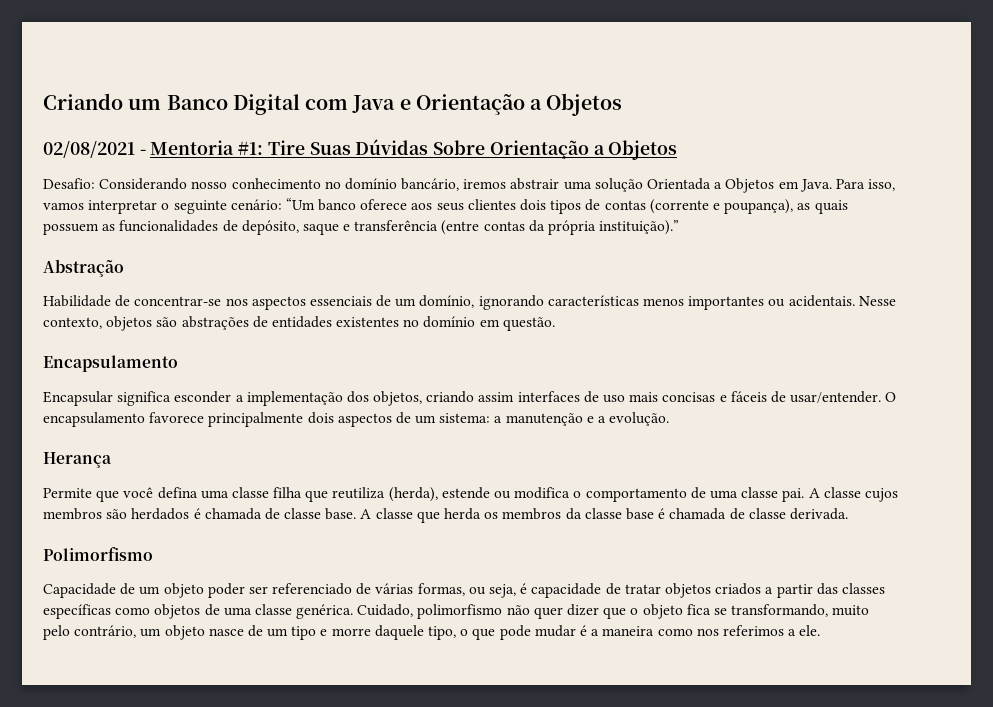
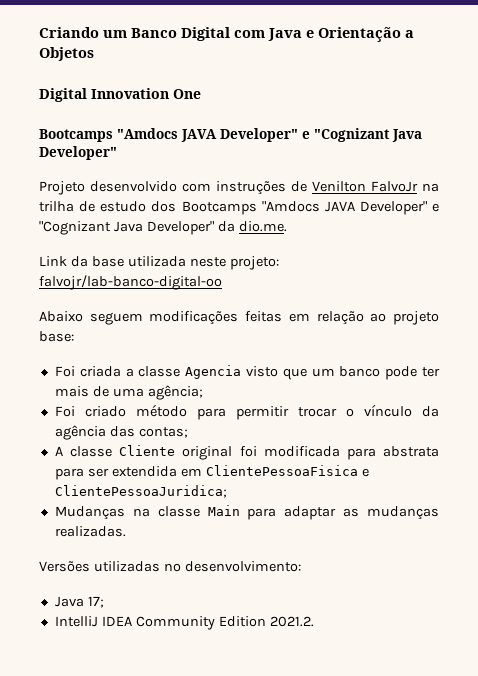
[43,139,678,160] [43,178,896,193] [43,198,848,214] [43,220,680,235] [43,259,124,277] [43,295,896,310] [43,316,555,331] [43,355,178,372] [43,391,897,406] [43,412,670,427] [43,452,112,468] [43,487,898,502] [43,508,848,523] [43,547,153,561] [43,583,885,598] [43,604,870,619] [43,625,821,640] 02/08/2021 - Mentoria #1: Tire Suas Dúvidas Sobre Orientação a Objetos // Desafio: Considerando nosso conhecimento no domínio bancário, iremos abstrair uma solução Orientada a Objetos em Java. Para isso, vamos interpretar o seguinte cenário: “Um banco oferece aos seus clientes dois tipos de contas (corrente e poupança), as quais possuem as funcionalidades de depósito, saque e transferência (entre contas da própria instituição).” // Abstração // Habilidade de concentrar-se nos aspectos essenciais de um domínio, ignorando características menos importantes ou acidentais. Nesse contexto, objetos são abstrações de entidades existentes no domínio em questão. // Encapsulamento // Encapsular significa esconder a implementação dos objetos, criando assim interfaces de uso mais concisas e fáceis de usar/entender. O encapsulamento favorece principalmente dois aspectos de um sistema: a manutenção e a evolução. // Herança // Permite que você defina uma classe filha que reutiliza (herda), estende ou modifica o comportamento de uma classe pai. A classe cujos membros são herdados é chamada de classe base. A classe que herda os membros da classe base é chamada de classe derivada. // Polimorfismo // Capacidade de um objeto poder ser referenciado de várias formas, ou seja, é capacidade de tratar objetos criados a partir das classes específicas como objetos de uma classe genérica. Cuidado, polimorfismo não quer dizer que o objeto fica se transformando, muito pelo contrário, um objeto nasce de um tipo e morre daquele tipo, o que pode mudar é a maneira como nos referimos a ele. -> [39,88,201,102] [39,128,422,142] [39,146,117,160] [39,181,439,195] [39,201,439,215] [39,221,287,235] [39,256,279,270] [39,275,222,290] [39,311,440,325] [39,331,74,342] [54,365,441,380] [54,385,203,400] [54,404,440,420] [54,425,188,440] [54,445,439,460] [54,465,369,480] [54,485,227,498] [54,505,439,520] [54,526,126,537] [39,561,301,572] [54,596,104,608] [54,616,314,630] Digital Innovation One // Bootcamps "Amdocs JAVA Developer" e "Cognizant Java Developer" // Projeto desenvolvido com instruções de Venilton FalvoJr na trilha de estudo dos Bootcamps "Amdocs JAVA Developer" e "Cognizant Java Developer" da dio.me. // Link da base utilizada neste projeto: falvojr/lab-banco-digital-oo // Abaixo seguem modificações feitas em relação ao projeto base: // Foi criada a classe Agencia visto que um banco pode ter mais de uma agência; // Foi criado método para permitir trocar o vínculo da agência das contas; // A classe Cliente original foi modificada para abstrata para ser extendida em ClientePessoaFisica e ClientePessoaJuridica; // Mudanças na classe Main para adaptar as mudanças realizadas. // Versões utilizadas no desenvolvimento: // Java 17; // IntelliJ IDEA Community Edition 2021.2.

